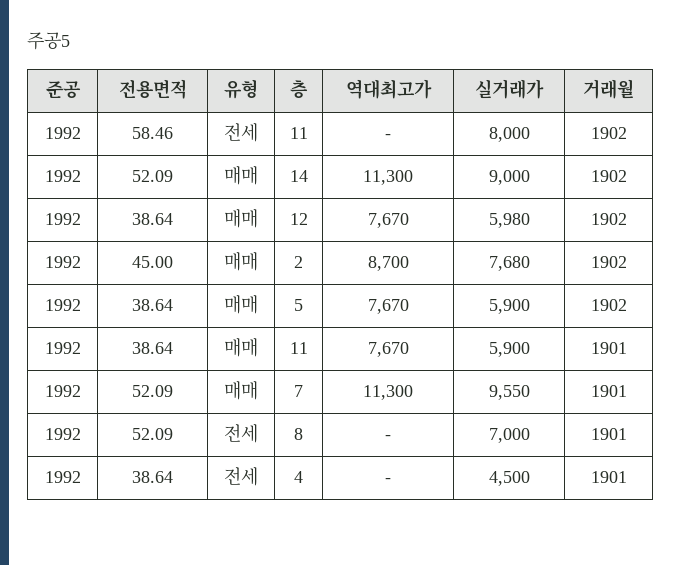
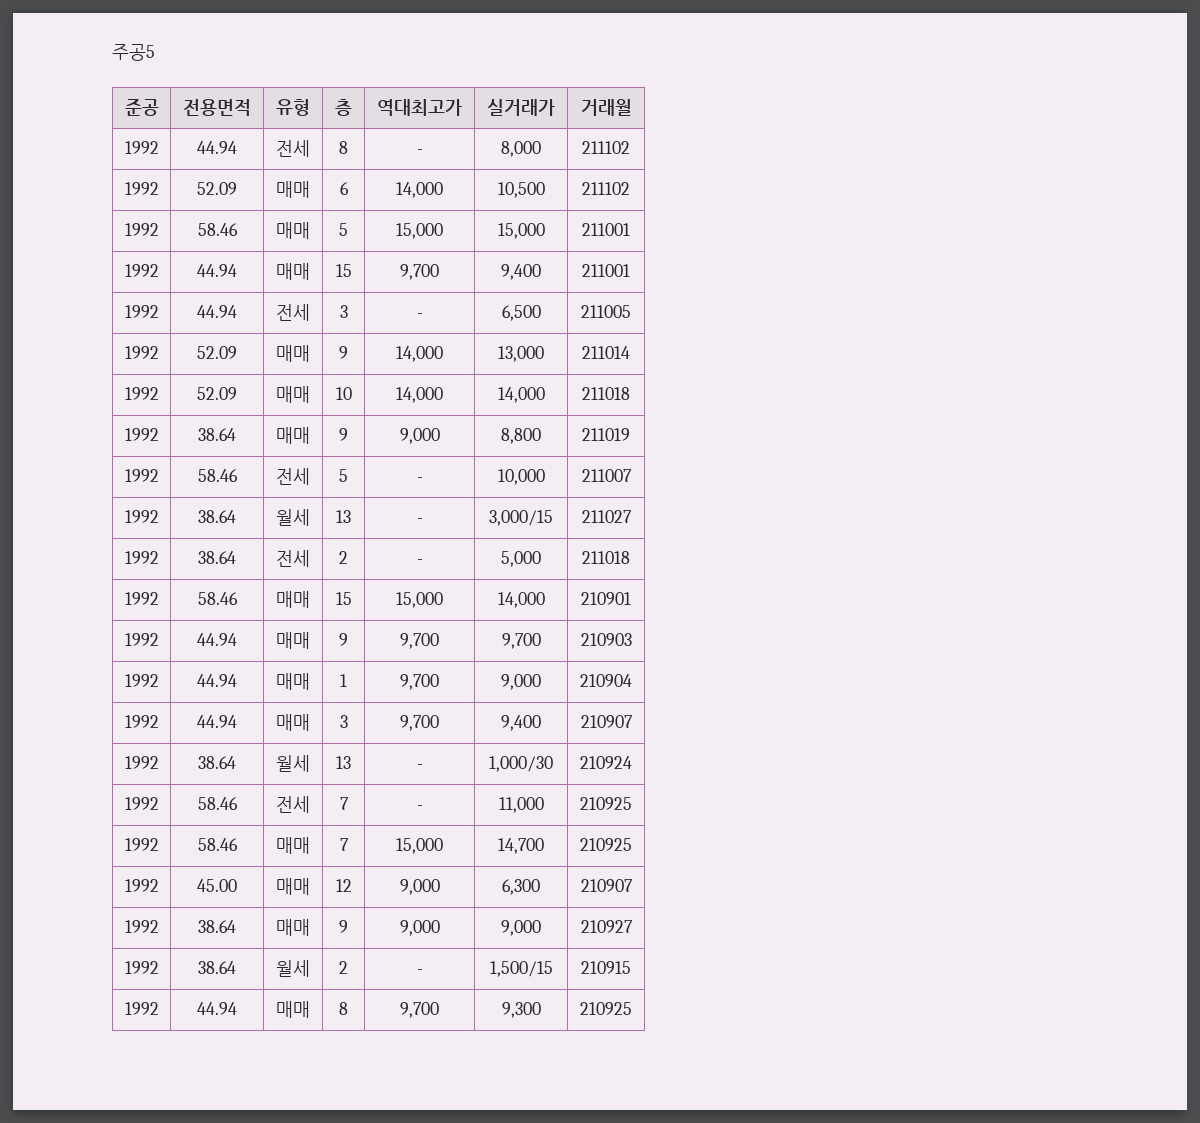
[132,127,173,139] [224,123,258,142] [289,127,308,139] 58.46 | 전세 | 11 -> [197,141,237,154] [276,140,310,157] [339,141,348,154] 44.94 | 전세 | 8
[590,127,627,139] [44,170,81,182] [132,170,173,182] [224,166,258,185] [289,170,308,182] [363,170,413,185] [488,170,530,185] [590,170,627,182] [44,213,81,225] [132,213,173,225] [224,209,258,228] [289,213,308,225] [367,213,409,228] [488,213,530,228] [590,213,627,225] 1902 // 1992 | 52.09 | 매매 | 14 | 11,300 | 9,000 | 1902 // 1992 | 38.64 | 매매 | 12 | 7,670 | 5,980 | 1902 -> [582,141,630,154] [124,182,159,195] [197,182,237,195] [276,181,310,198] [339,182,349,195] [396,182,443,198] [497,182,545,198] [582,182,630,195] [124,223,159,236] [197,223,238,236] [276,222,310,239] [339,223,348,236] [396,223,443,239] [497,223,545,239] [582,223,630,236] [124,264,159,277] [197,264,237,277] [276,263,310,280] [335,264,352,277] [400,264,439,280] [501,264,541,280] [582,264,630,277] [124,305,159,318] [197,305,237,318] [276,304,310,321] [339,305,348,318] [416,313,423,318] [501,305,541,321] [581,305,631,318] [124,346,159,359] [197,346,237,359] [276,345,310,362] [339,346,348,359] [396,346,443,362] [498,346,544,362] [582,346,630,359] [124,387,159,400] [197,387,237,400] [276,386,310,403] [335,387,352,400] [396,387,443,403] [497,387,545,403] [582,387,630,400] [124,428,159,441] [198,428,236,441] [276,427,310,444] [339,428,348,441] [399,428,440,444] [501,428,541,444] [582,428,630,441] [124,469,159,482] [197,469,238,482] [276,468,310,485] [339,469,348,482] [416,477,423,482] [497,469,545,485] [581,469,632,482] [124,510,159,523] [198,510,236,523] [276,509,310,526] [336,510,351,523] [416,518,423,523] [489,510,553,526] [581,510,632,523] [124,551,159,564] [198,551,236,564] [276,550,310,567] [339,551,348,564] [416,559,423,564] [501,551,541,567] [582,551,630,564] [124,592,159,605] [197,592,238,605] [276,591,310,608] [335,592,352,605] [396,592,443,608] [497,592,545,608] [581,592,631,605] [124,633,159,646] [197,633,237,646] [276,632,310,649] [339,633,348,646] [400,633,439,649] [501,633,541,649] [580,633,632,646] [124,674,159,687] [197,674,237,687] [276,673,310,690] [340,674,347,687] [400,674,439,690] [501,674,541,690] [580,674,632,687] [124,715,159,728] [197,715,237,728] [276,714,310,731] [339,715,348,728] [400,715,439,731] [501,715,541,731] [580,715,633,728] [124,756,159,769] [198,756,236,769] [276,755,310,772] [336,756,351,769] [416,764,423,769] [489,756,553,772] [580,756,632,769] [124,797,159,810] [197,797,238,810] [276,796,310,813] [339,797,349,810] [416,805,423,810] [498,797,544,813] [580,797,632,810] [124,838,159,851] [197,838,238,851] [276,837,310,854] [339,838,349,851] [396,838,443,854] [498,838,544,854] [580,838,632,851] 211102 // 1992 | 52.09 | 매매 | 6 | 14,000 | 10,500 | 211102 // 1992 | 58.46 | 매매 | 5 | 15,000 | 15,000 | 211001 // 1992 | 44.94 | 매매 | 15 | 9,700 | 9,400 | 211001 // 1992 | 44.94 | 전세 | 3 | - | 6,500 | 211005 // 1992 | 52.09 | 매매 | 9 | 14,000 | 13,000 | 211014 // 1992 | 52.09 | 매매 | 10 | 14,000 | 14,000 | 211018 // 1992 | 38.64 | 매매 | 9 | 9,000 | 8,800 | 211019 // 1992 | 58.46 | 전세 | 5 | - | 10,000 | 211007 // 1992 | 38.64 | 월세 | 13 | - | 3,000/15 | 211027 // 1992 | 38.64 | 전세 | 2 | - | 5,000 | 211018 // 1992 | 58.46 | 매매 | 15 | 15,000 | 14,000 | 210901 // 1992 | 44.94 | 매매 | 9 | 9,700 | 9,700 | 210903 // 1992 | 44.94 | 매매 | 1 | 9,700 | 9,000 | 210904 // 1992 | 44.94 | 매매 | 3 | 9,700 | 9,400 | 210907 // 1992 | 38.64 | 월세 | 13 | - | 1,000/30 | 210924 // 1992 | 58.46 | 전세 | 7 | - | 11,000 | 210925 // 1992 | 58.46 | 매매 | 7 | 15,000 | 14,700 | 210925
[294,256,303,268] [367,256,409,271] [488,256,530,271] [590,256,627,268] [44,299,81,311] [132,299,173,311] [224,295,258,314] [294,299,303,311] [367,299,409,314] [488,299,530,314] [590,299,627,311] [44,342,81,354] [132,342,173,354] [224,338,258,357] [289,342,308,354] [367,342,409,357] [488,342,530,357] [590,342,627,354] [44,385,81,397] [132,385,173,397] [224,381,258,400] [294,385,303,397] [363,385,413,400] [488,385,530,400] [590,385,627,397] [44,428,81,440] [132,428,173,440] [224,424,258,443] [294,428,303,440] [385,435,391,440] [488,428,530,443] [590,428,627,440] [44,471,81,483] [132,471,173,483] [224,467,258,486] [294,471,303,483] [385,478,391,483] [488,471,530,486] [590,471,627,483] 2 | 8,700 | 7,680 | 1902 // 1992 | 38.64 | 매매 | 5 | 7,670 | 5,900 | 1902 // 1992 | 38.64 | 매매 | 11 | 7,670 | 5,900 | 1901 // 1992 | 52.09 | 매매 | 7 | 11,300 | 9,550 | 1901 // 1992 | 52.09 | 전세 | 8 | - | 7,000 | 1901 // 1992 | 38.64 | 전세 | 4 | - | 4,500 | 1901 -> [335,879,352,892] [399,879,440,895] [502,879,540,895] [580,879,633,892] [124,920,159,933] [198,920,236,933] [276,919,310,936] [339,920,348,933] [399,920,440,936] [501,920,541,936] [580,920,633,933] [124,961,159,974] [198,961,236,974] [276,960,310,977] [339,961,348,974] [416,969,423,974] [489,961,553,977] [581,961,631,974] [124,1002,159,1015] [197,1002,237,1015] [276,1001,310,1018] [339,1002,348,1015] [400,1002,439,1018] [501,1002,541,1018] [580,1002,632,1015] 12 | 9,000 | 6,300 | 210907 // 1992 | 38.64 | 매매 | 9 | 9,000 | 9,000 | 210927 // 1992 | 38.64 | 월세 | 2 | - | 1,500/15 | 210915 // 1992 | 44.94 | 매매 | 8 | 9,700 | 9,300 | 210925

